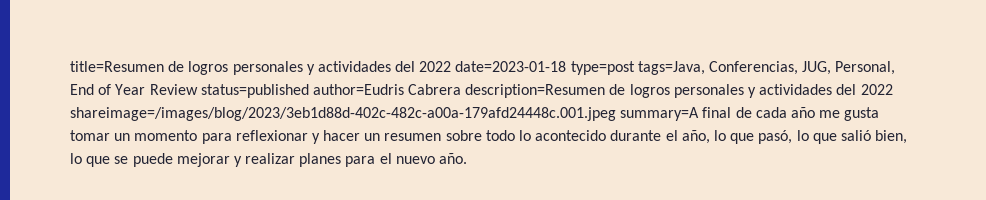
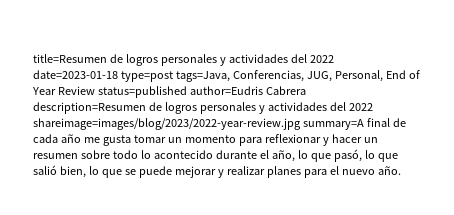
[70,107,616,121] shareimage=/images/blog/2023/3eb1d88d-402c-482c-a00a-179afd24448c.001.jpeg -> [33,118,301,130] shareimage=images/blog/2023/2022-year-review.jpg

